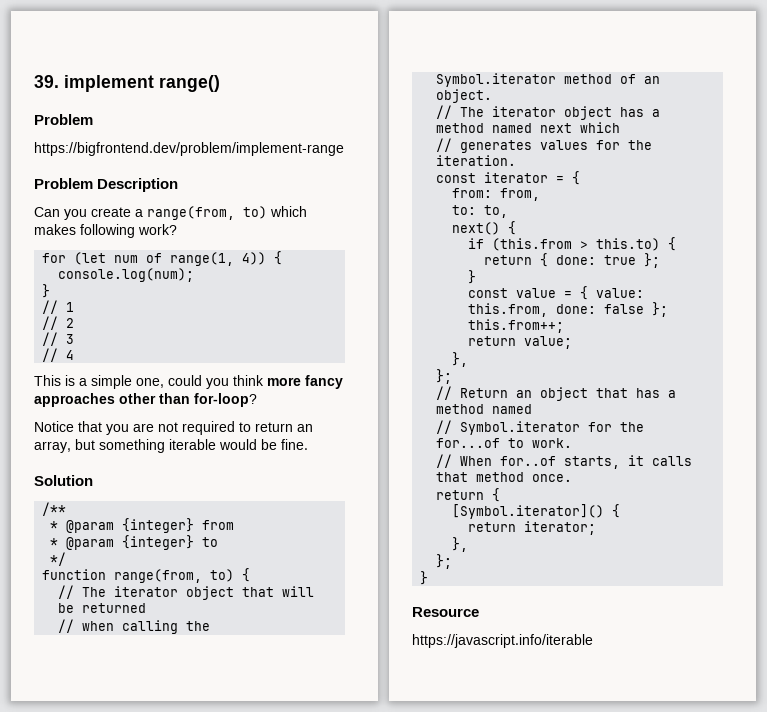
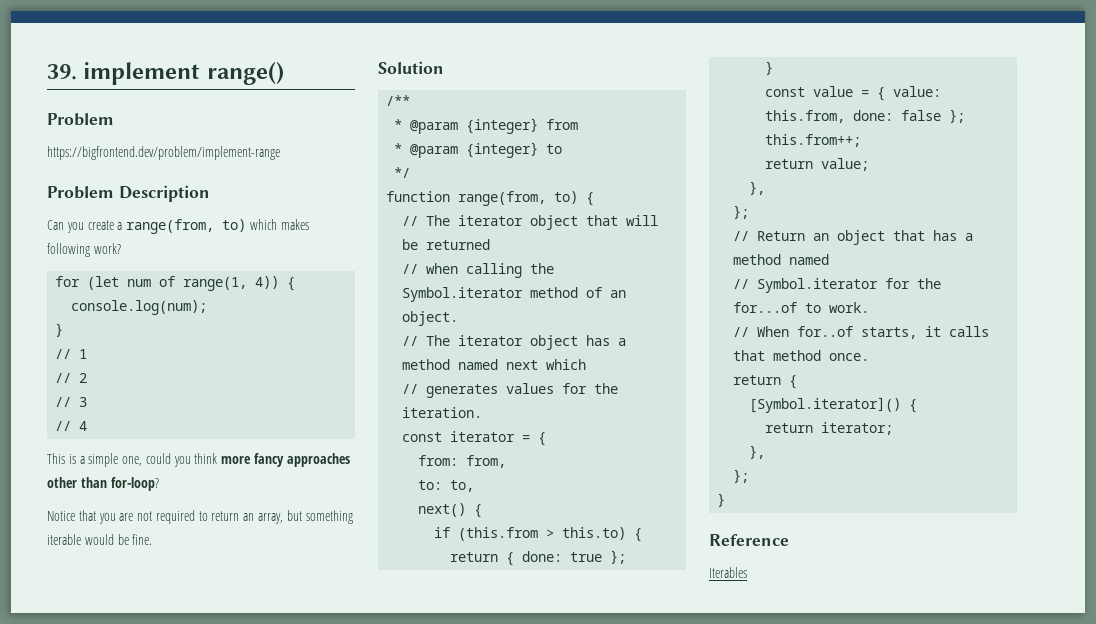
[412,607,479,617] [412,634,593,648] Resource // https://javascript.info/iterable -> [709,534,789,546] [709,567,747,578] Reference // Iterables

